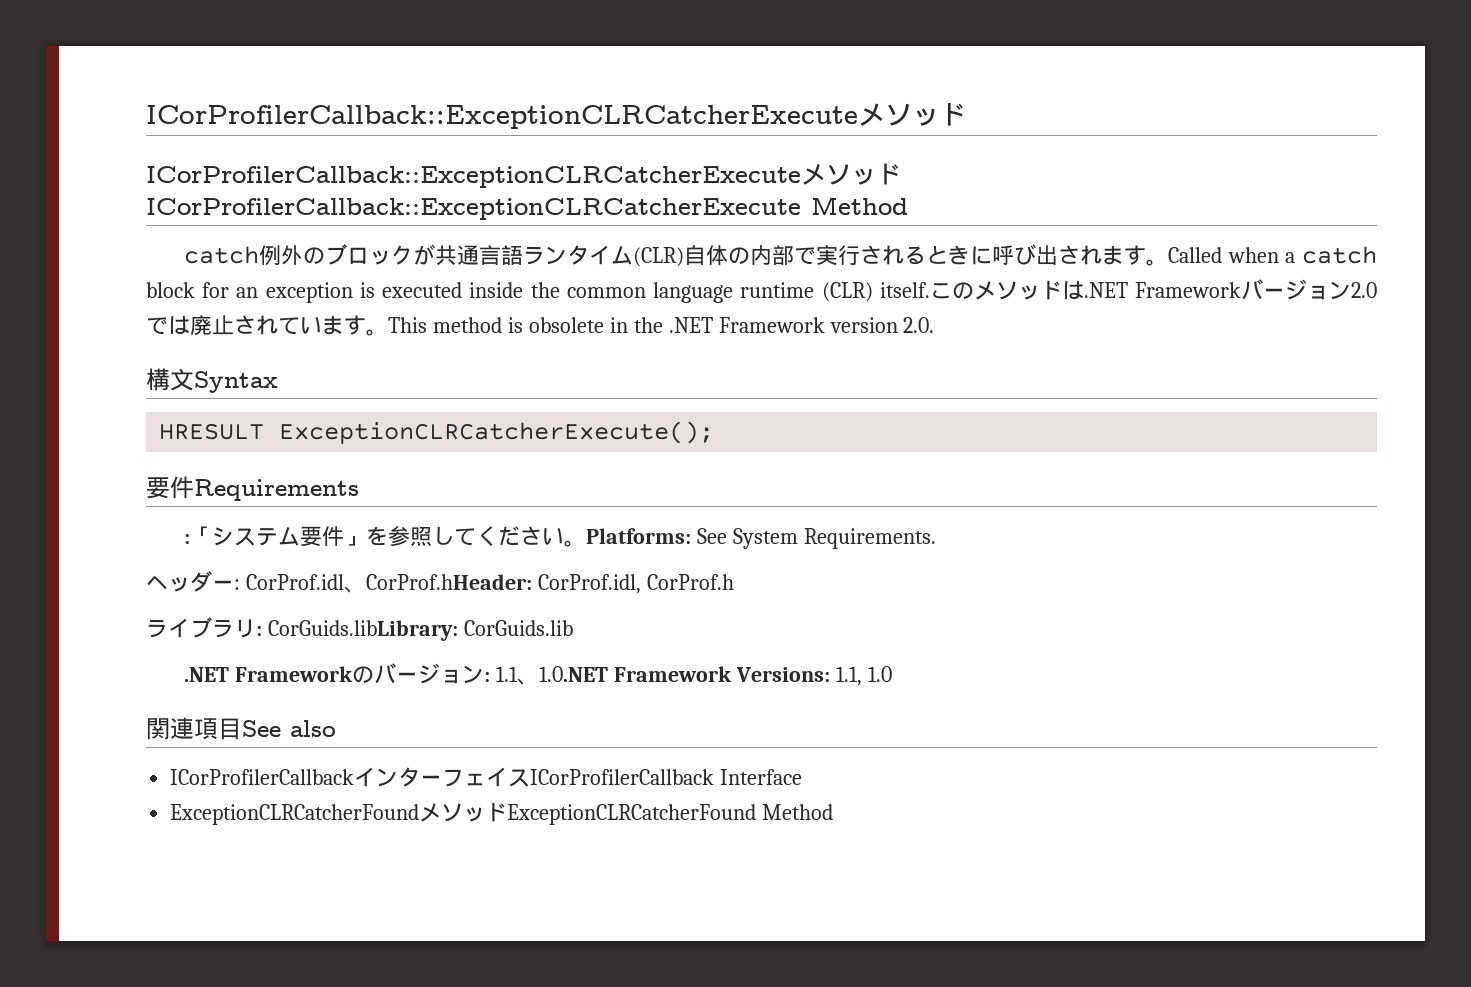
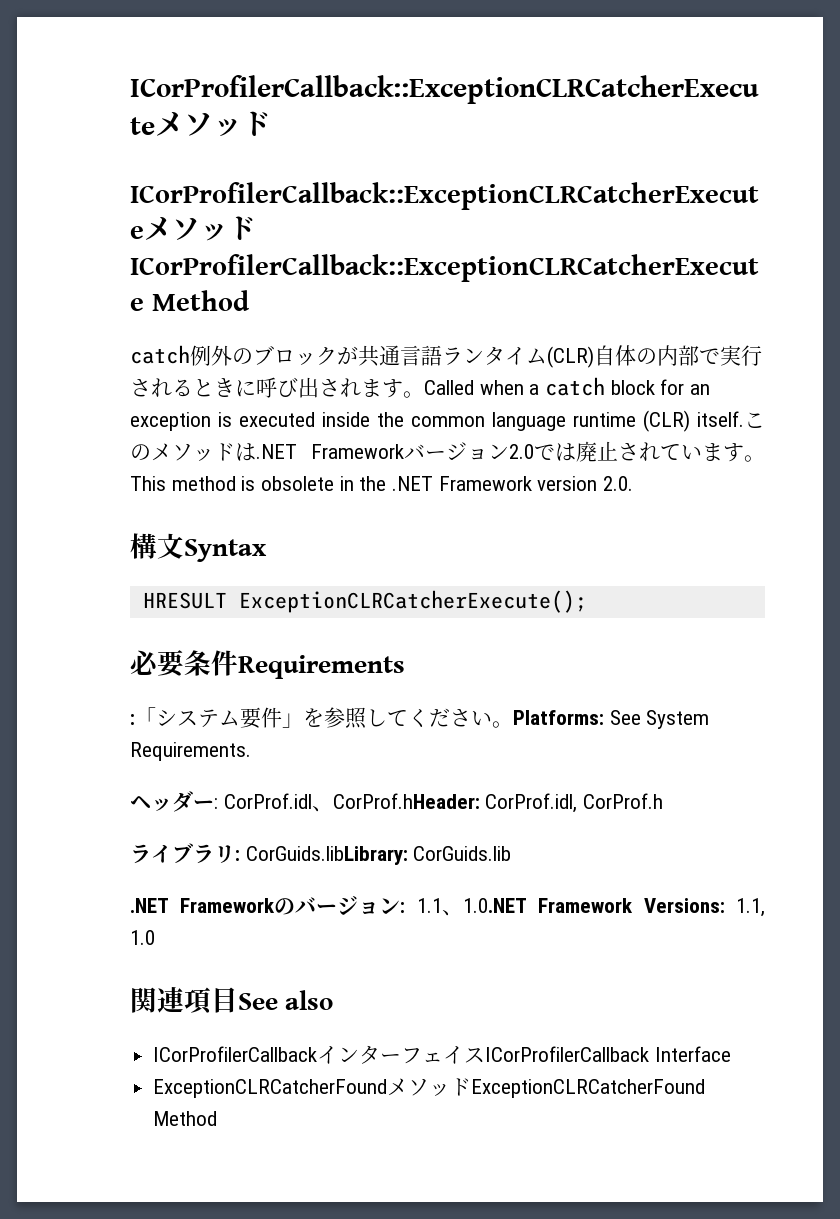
[146,477,170,499] 要 -> [130,650,211,677] 必要条

